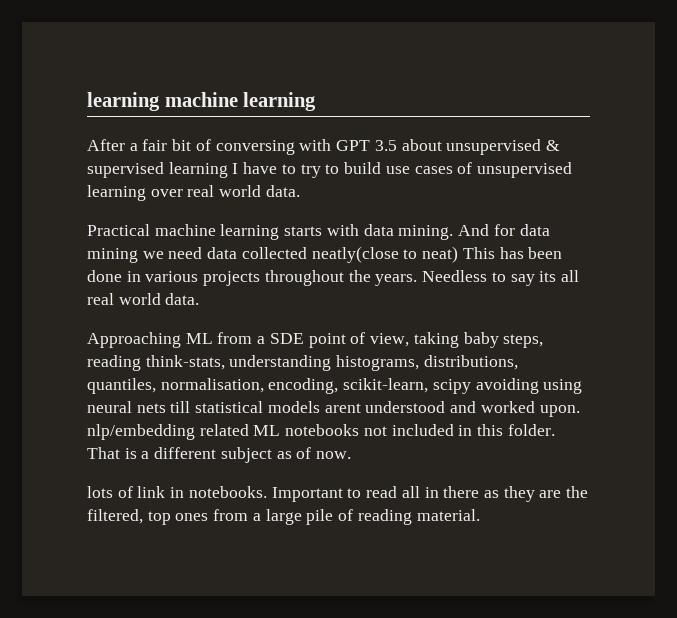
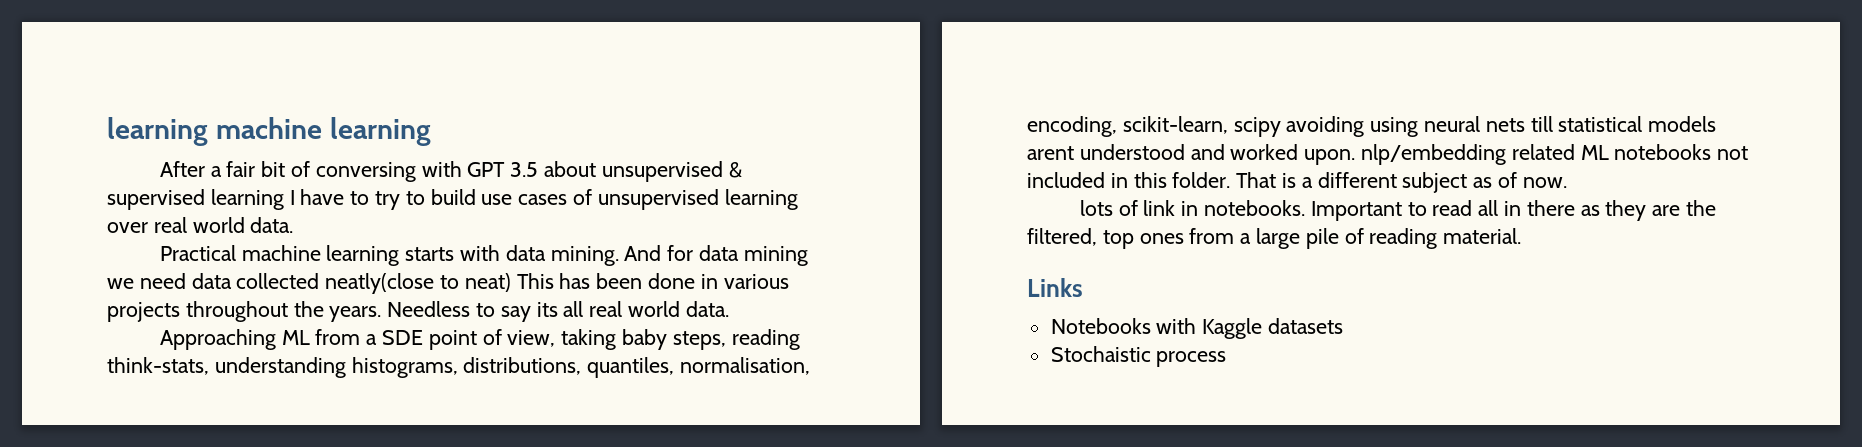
(480, 515) none -> [1027,278,1083,297] [1050,318,1344,339] [1050,346,1227,367] // Links // Notebooks with Kaggle datasets // Stochaistic process

